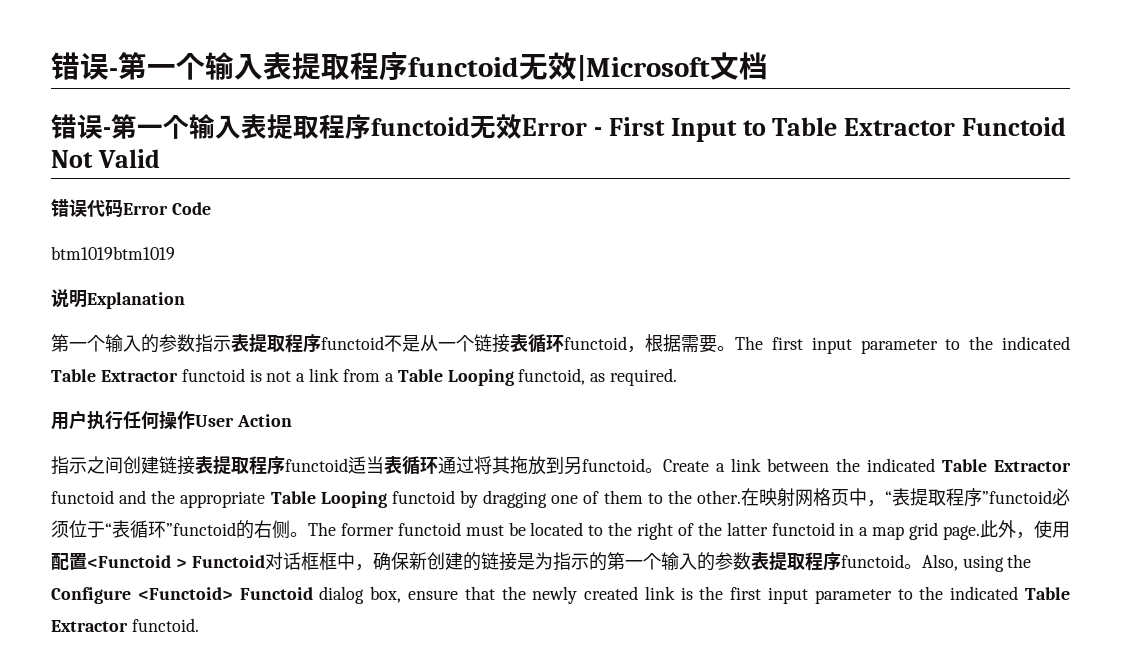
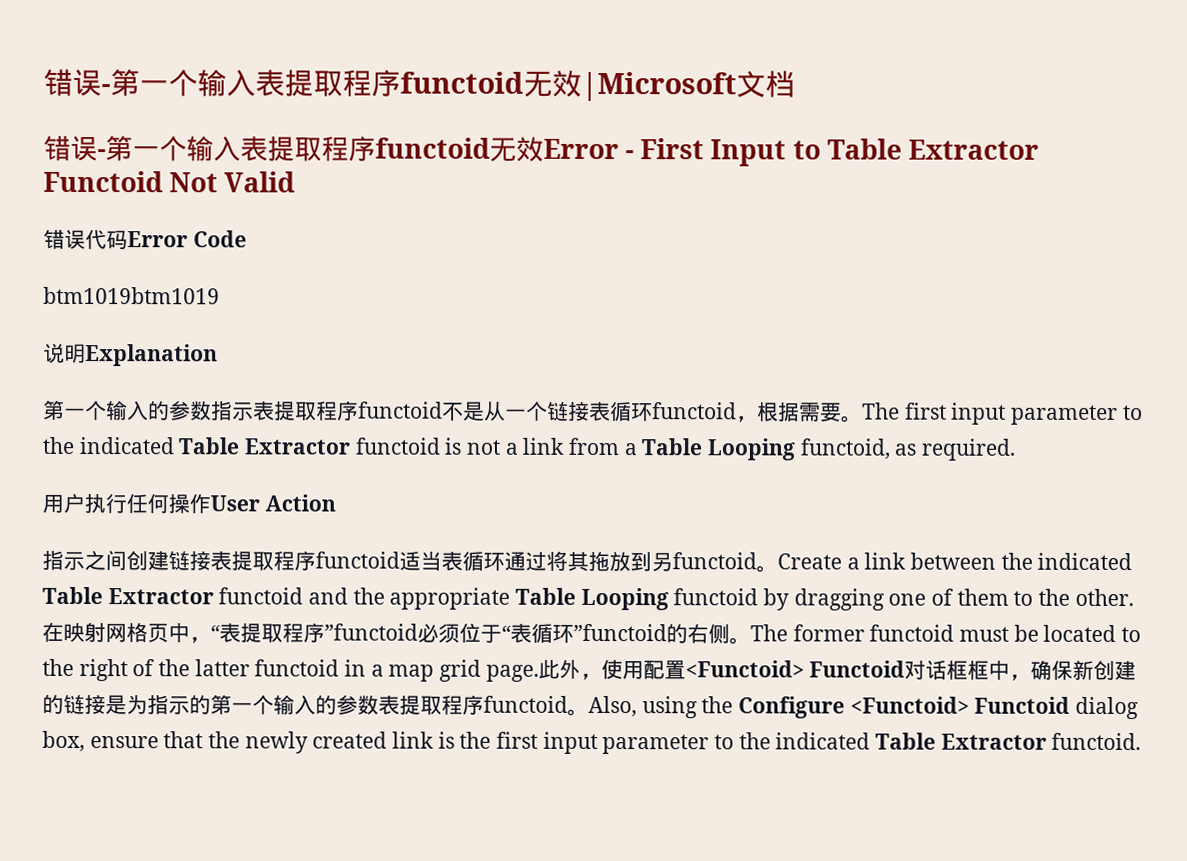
[87,555,187,568] <Functoid > -> [684,660,805,678] <Functoid>

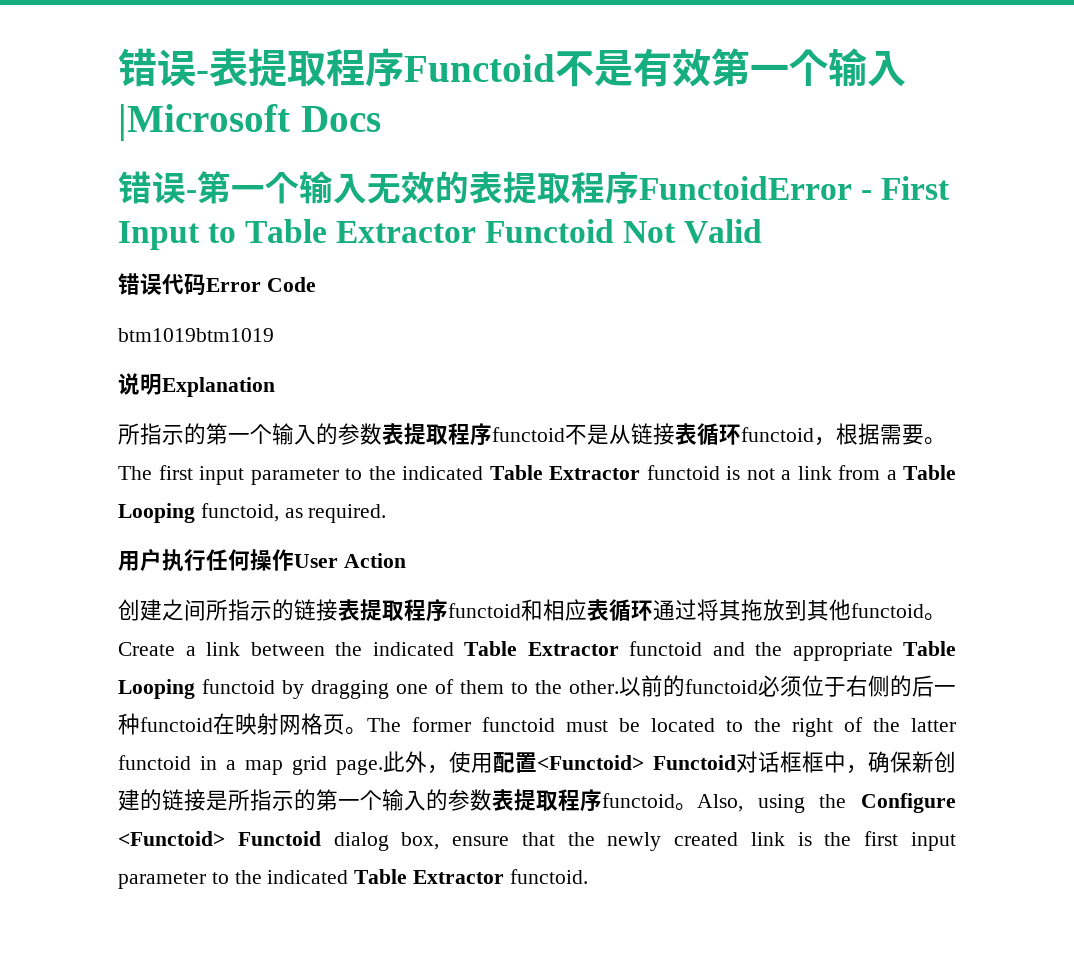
[43,68,795,102] [43,135,619,162] 错误-第一个输入表提取程序functoid无效|Microsoft文档 // 错误-第一个输入表提取程序functoid无效Error -> [118,48,906,87] [118,104,381,141] [118,171,852,204] 错误-表提取程序Functoid不是有效第一个输入|Microsoft Docs // 错误-第一个输入无效的表提取程序FunctoidError
[43,399,254,421] 第一个输入的参数指示 -> [118,423,382,445] 所指示的第一个输入的参数
[505,401,548,421] 一个 -> (631, 434) none
[42,550,169,571] 指示之间创建 -> [118,599,294,621] 创建之间所指示的
[399,550,442,571] 适当 -> [521,599,587,621] 和相应
[651,552,673,572] 另 -> [807,599,851,621] 其他
[42,621,730,644] 在映射网格页中，“表提取程序”functoid必须位于“表循环”functoid的右侧 -> [619,675,956,697] [118,713,345,735] 以前的functoid必须位于右侧的后一种functoid在映射网格页
[126,695,148,715] 为 -> [228,789,250,811] 所

